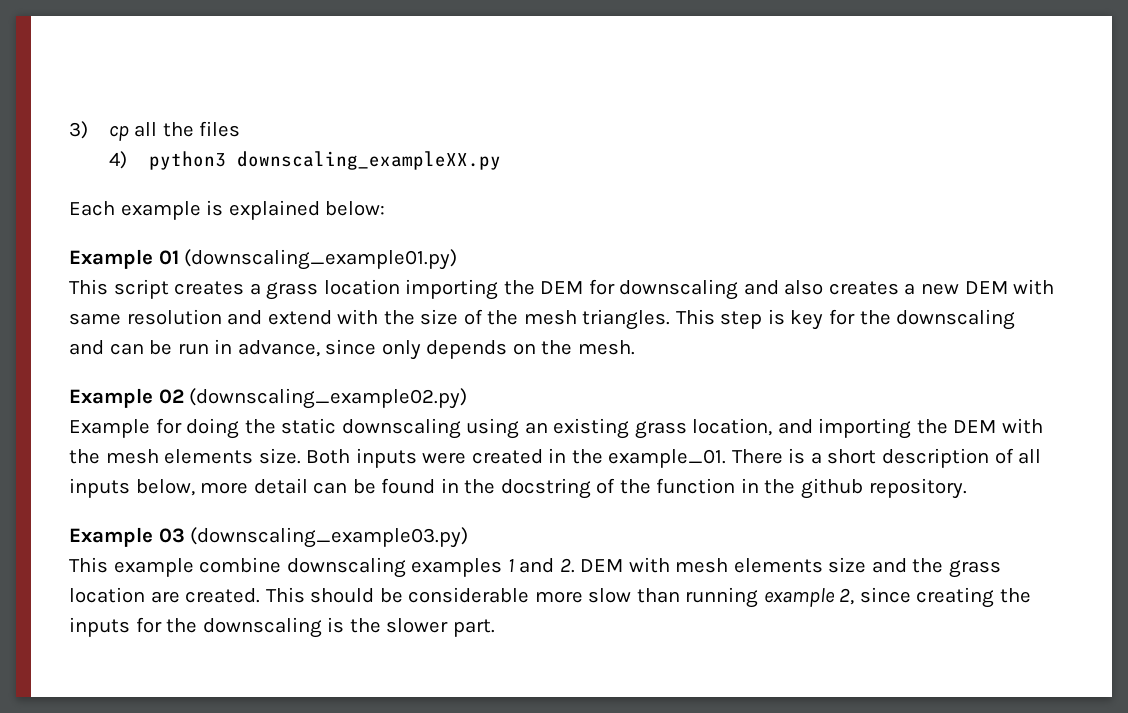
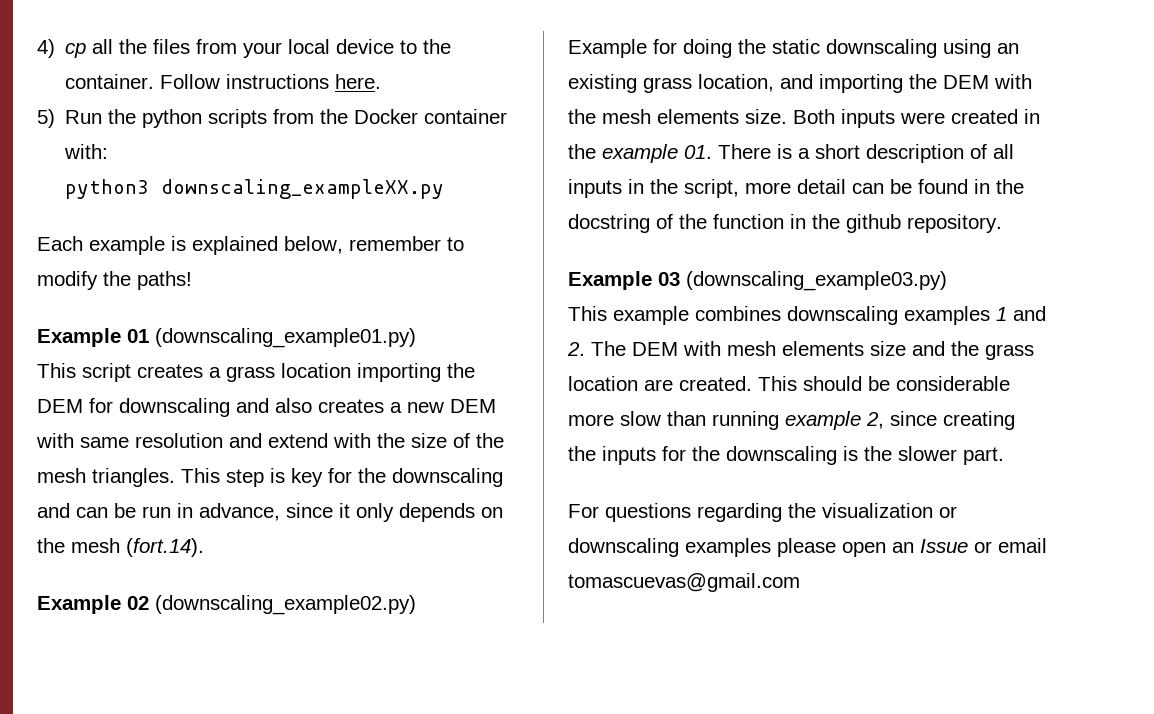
[69,121,88,139] 3) -> [37,39,55,58] 4)
[108,151,127,169] // 4) -> [196,39,452,58] [65,74,382,89] [37,109,508,128] [64,144,109,159] from your local device to the container. Follow instructions here. // 5) Run the python scripts from the Docker container with: //
[325,201,386,216] below: -> [284,236,464,254] [37,271,192,290] below, remember to modify the paths!
(377, 347) none -> [339,503,350,518] it
[577,340,635,355] mesh. -> [71,538,204,557] mesh (fort.14).
[608,449,727,468] example_01. -> [602,144,712,163] example 01.
[135,479,195,496] below, -> [628,179,739,198] in the script,
[199,557,282,573] combine -> [695,306,781,321] combines
(575, 565) none -> [591,341,626,356] The
(495, 628) none -> [568,503,957,522] [568,538,1047,557] [568,573,800,592] // For questions regarding the visualization or downscaling examples please open an Issue or email tomascuevas@gmail.com

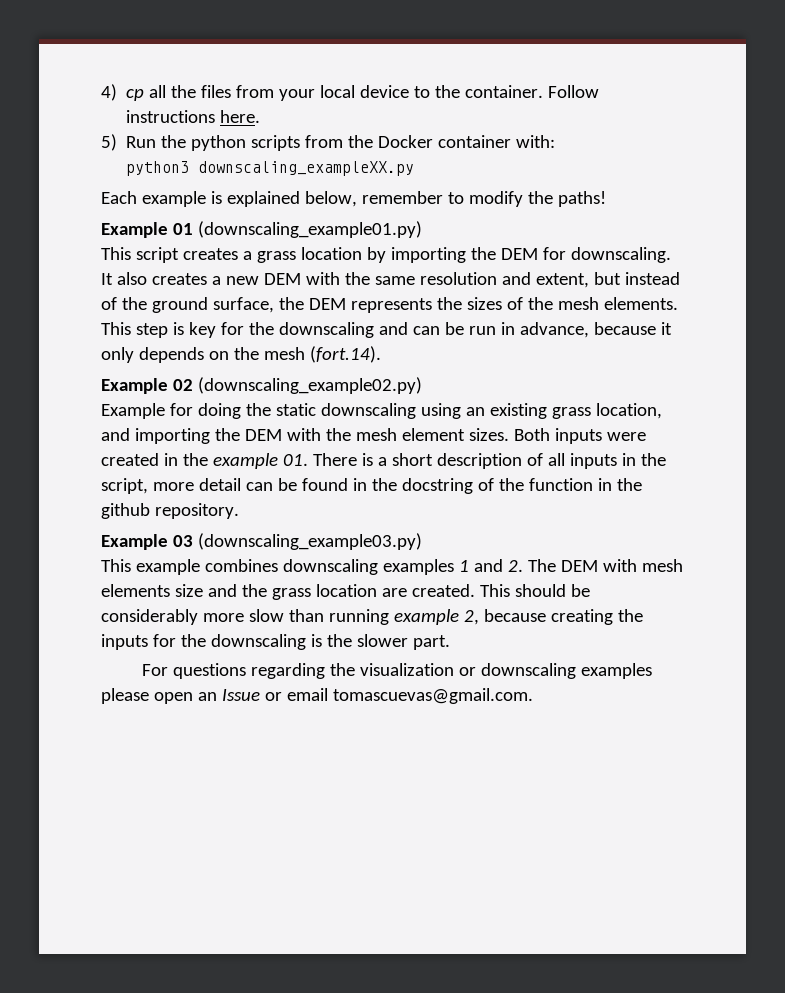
(351, 370) none -> [366,247,386,263] by
[119,398,269,417] downscaling and -> [570,247,671,263] [101,273,113,285] downscaling. It
(74, 440) none -> [344,272,370,285] the
[268,433,447,448] extend with the size -> [535,272,680,288] [101,297,502,313] extent, but instead of the ground surface, the DEM represents the sizes
[92,468,175,487] triangles. -> [603,297,678,310] elements.
[286,503,333,518] since -> [593,322,656,335] because
[657,109,787,124] elements size. -> [401,428,509,441] element sizes.
[896,376,1010,391] considerable -> [101,609,198,625] considerably
[890,411,937,426] since -> [483,609,546,622] because
[568,573,800,592] tomascuevas@gmail.com -> [332,688,533,704] tomascuevas@gmail.com.

